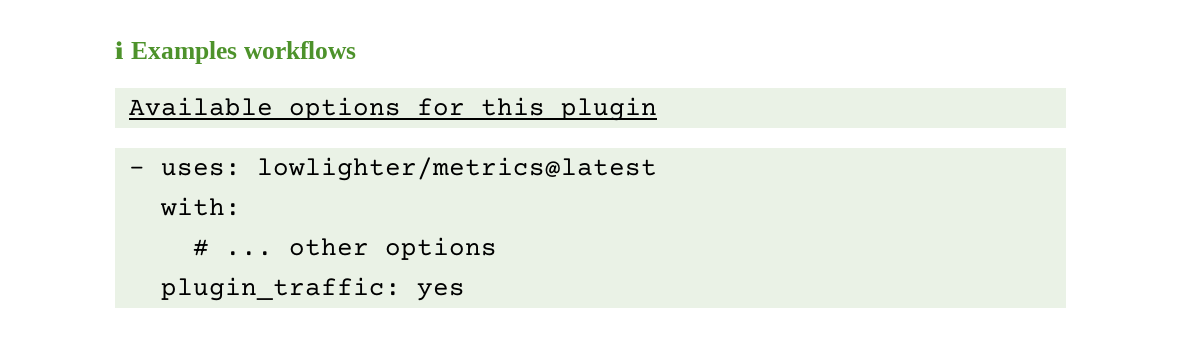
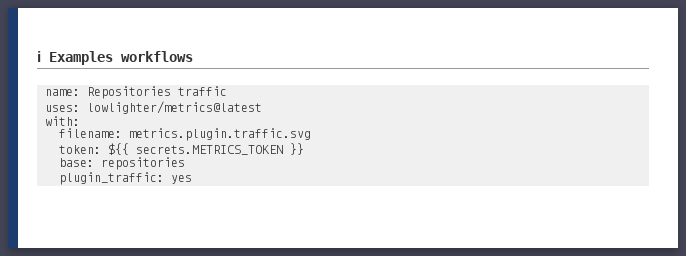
[128,97,657,121] [128,157,657,181] [159,197,241,216] [192,237,497,260] Available options for this plugin // - uses: lowlighter/metrics@latest // with: // # ... other options -> [44,86,227,99] [44,101,262,114] [44,116,80,126] [58,128,311,141] [58,143,304,155] [58,157,185,170] name: Repositories traffic // uses: lowlighter/metrics@latest // with: // filename: metrics.plugin.traffic.svg // token: ${{ secrets.METRICS_TOKEN }} // base: repositories

